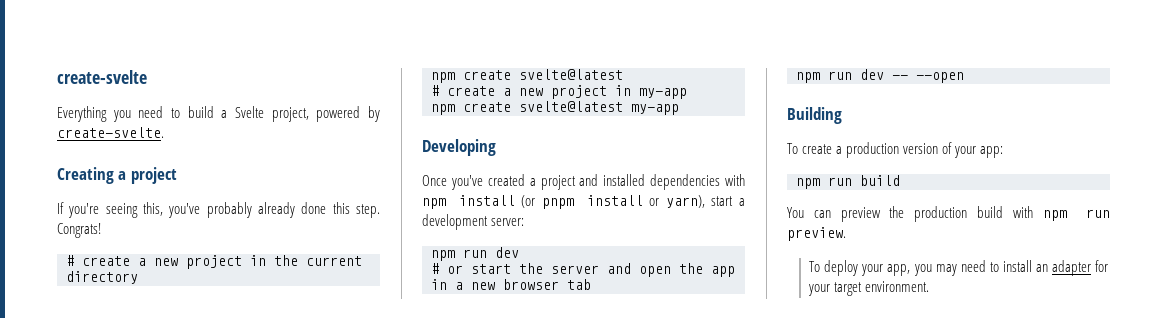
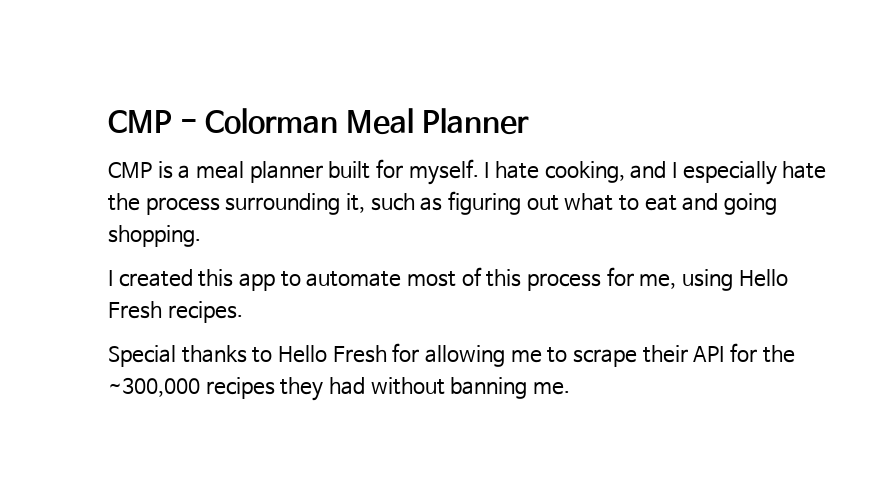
[57,70,147,84] [57,106,380,122] [57,127,164,138] [57,167,177,184] [57,202,380,218] [57,223,101,238] [66,255,362,269] [66,271,138,284] [431,69,623,83] [431,85,687,99] [431,101,679,115] [422,139,496,156] [422,174,745,190] [422,195,745,209] [422,214,525,230] [431,247,519,261] [431,263,735,277] [431,279,591,290] [796,69,964,83] [787,107,842,124] [787,142,1004,158] [796,175,900,189] [787,206,1110,222] [787,227,846,241] [809,260,1108,276] [808,281,930,296] create-svelte // Everything you need to build a Svelte project, powered by create-svelte. // Creating a project // If you're seeing this, you've probably already done this step. Congrats! // # create a new project in the current directory // npm create svelte@latest // # create a new project in my-app // npm create svelte@latest my-app // Developing // Once you've created a project and installed dependencies with npm install (or pnpm install or yarn), start a development server: // npm run dev // # or start the server and open the app in a new browser tab // npm run dev -- --open // Building // To create a production version of your app: // npm run build // You can preview the production build with npm run preview. // To deploy your app, you may need to install an adapter for your target environment. -> [108,108,529,135] [108,159,827,185] [108,191,777,215] [108,225,201,247] [108,267,788,291] [108,301,243,323] [108,343,795,367] [108,377,570,401] CMP - Colorman Meal Planner // CMP is a meal planner built for myself. I hate cooking, and I especially hate the process surrounding it, such as figuring out what to eat and going shopping. // I created this app to automate most of this process for me, using Hello Fresh recipes. // Special thanks to Hello Fresh for allowing me to scrape their API for the ~300,000 recipes they had without banning me.

